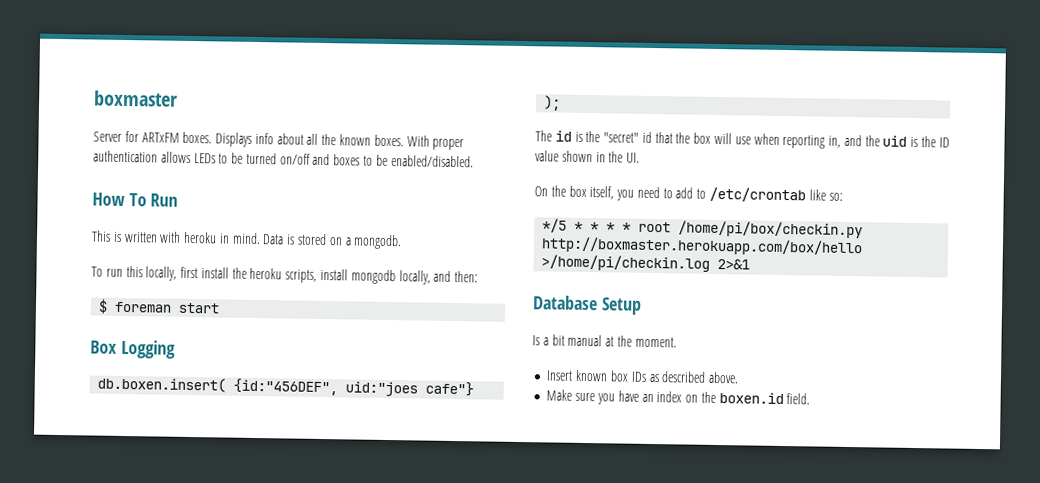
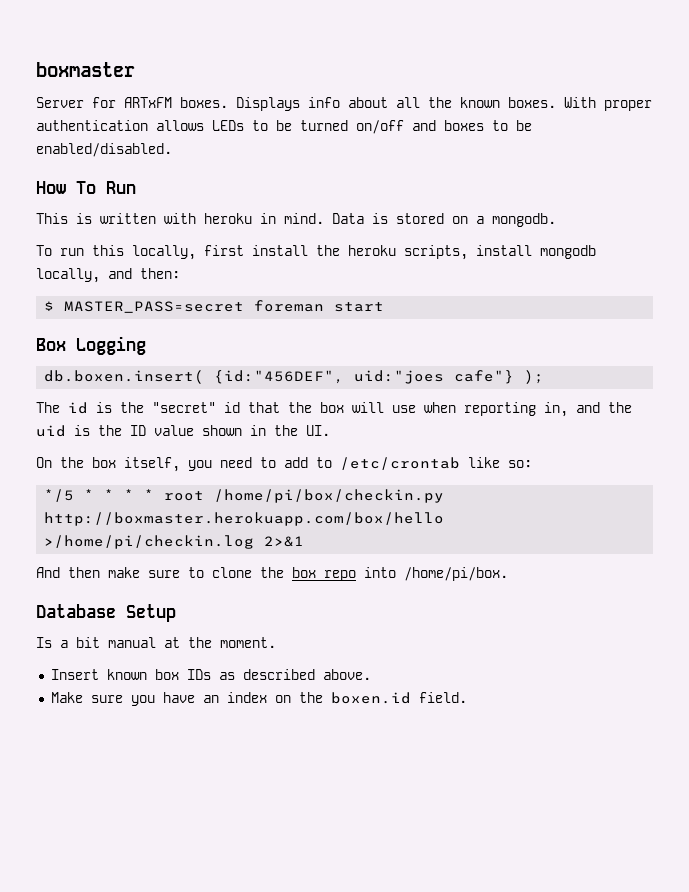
(109, 306) none -> [64,301,245,313] MASTER_PASS=secret
(751, 264) none -> [36,567,508,581] // And then make sure to clone the box repo into /home/pi/box.

